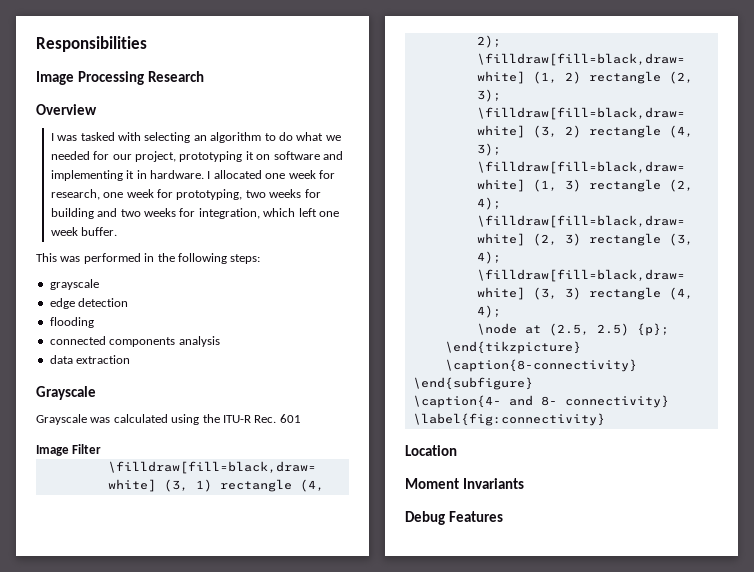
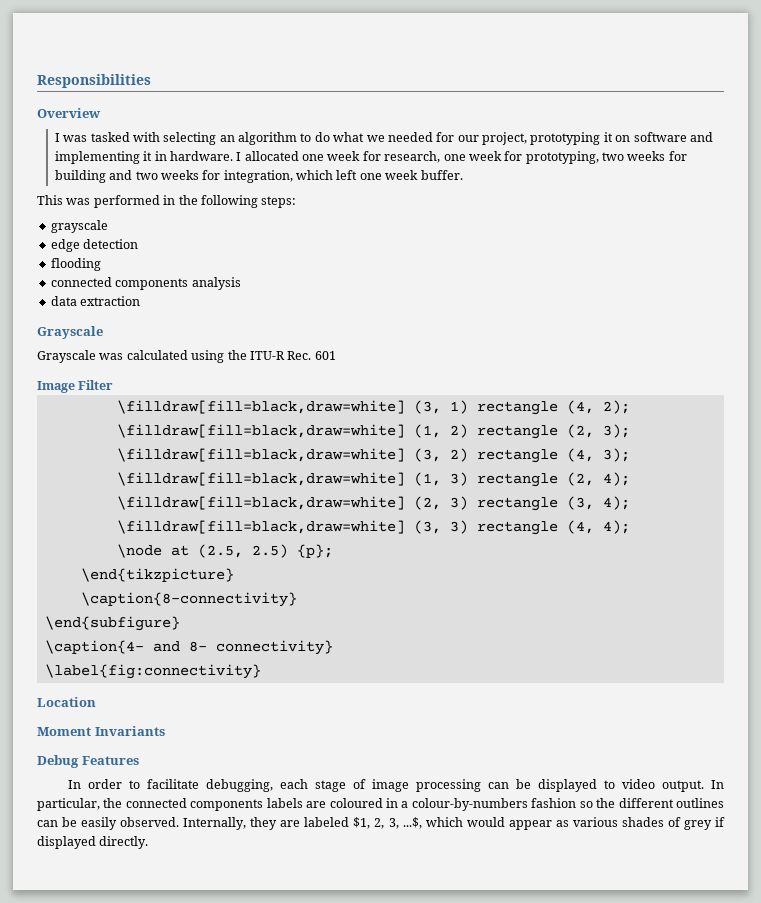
[36,71,204,85] // Image Processing Research -> (151, 81) none
(503, 516) none -> [67,779,725,792] [37,798,725,811] [37,817,725,830] [37,836,149,849] // In order to facilitate debugging, each stage of image processing can be displayed to video output. In particular, the connected components labels are coloured in a colour-by-numbers fashion so the different outlines can be easily observed. Internally, they are labeled $1, 2, 3, ...$, which would appear as various shades of grey if displayed directly.

